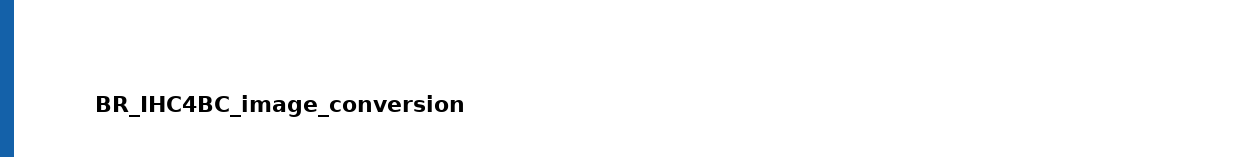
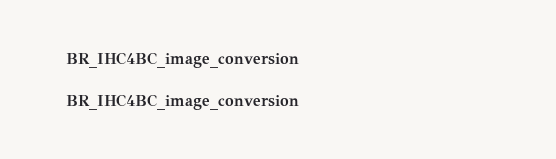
[95,95,465,117] BR_IHC4BC_image_conversion -> [66,52,299,68] [66,94,299,110] BR_IHC4BC_image_conversion // BR_IHC4BC_image_conversion

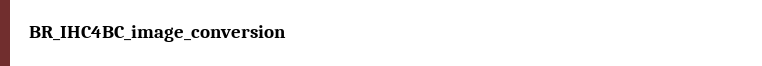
[66,52,299,68] [66,94,299,110] BR_IHC4BC_image_conversion // BR_IHC4BC_image_conversion -> [29,25,286,42] BR_IHC4BC_image_conversion

